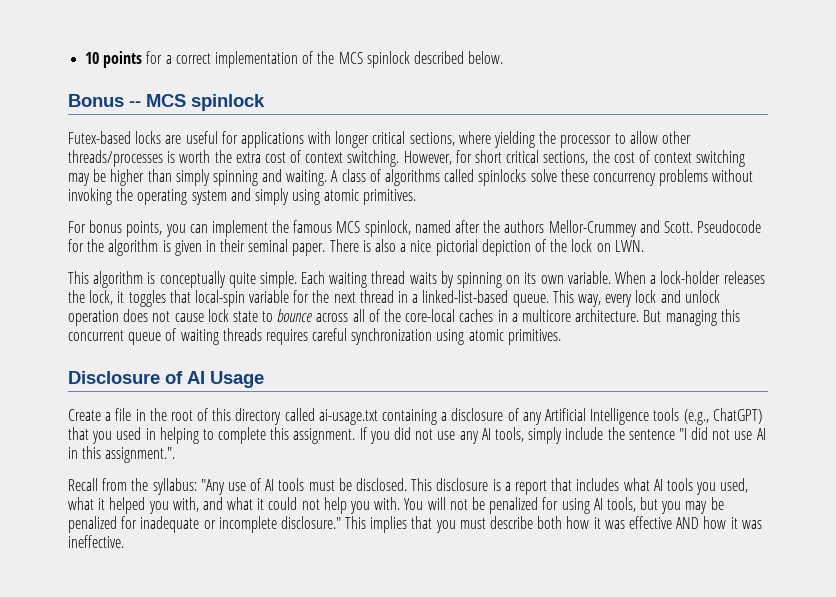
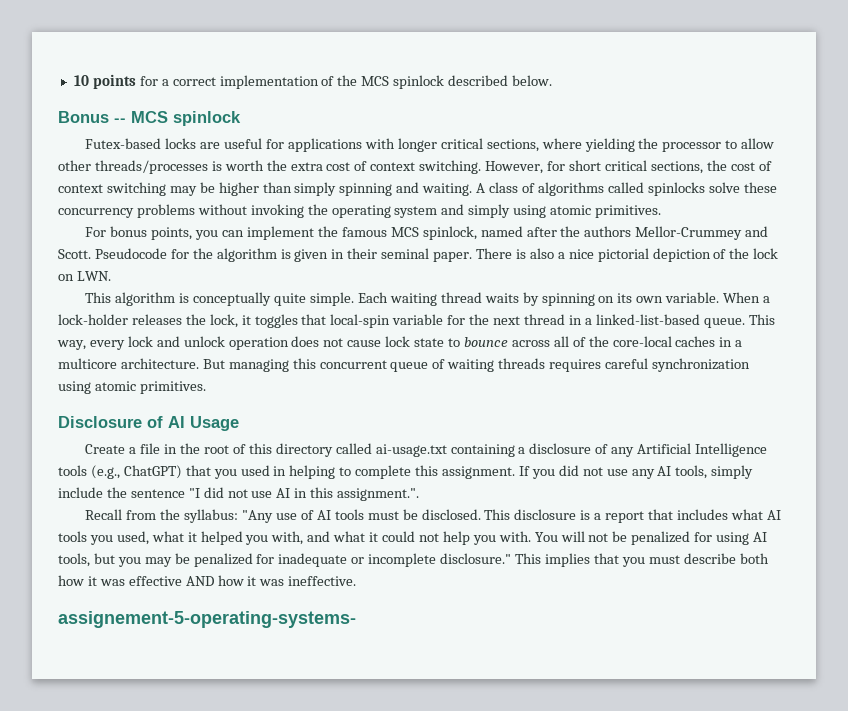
(124, 541) none -> [58,611,356,628] // assignement-5-operating-systems-

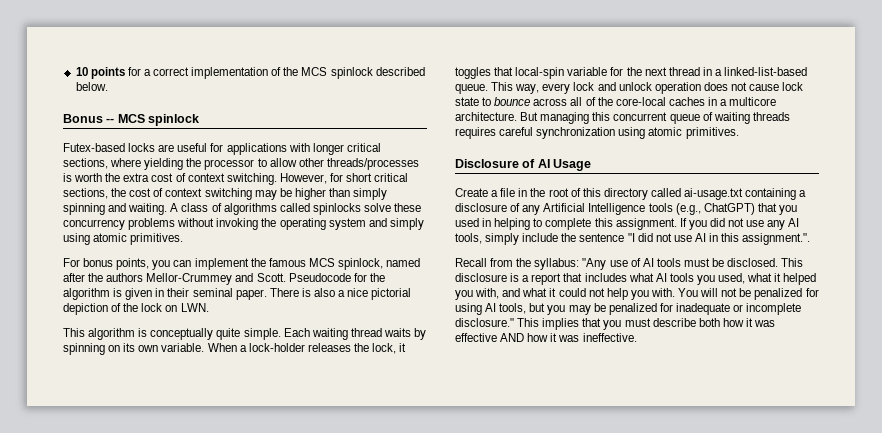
[58,611,356,628] // assignement-5-operating-systems- -> (637, 337) none

